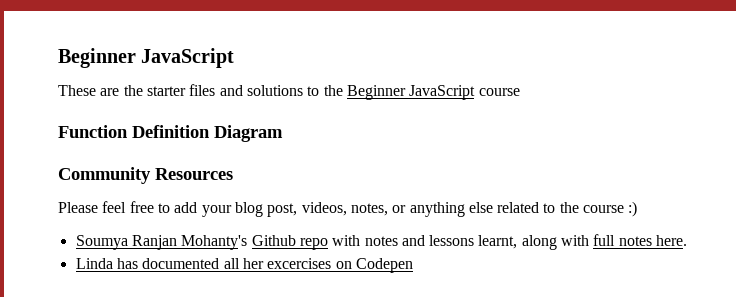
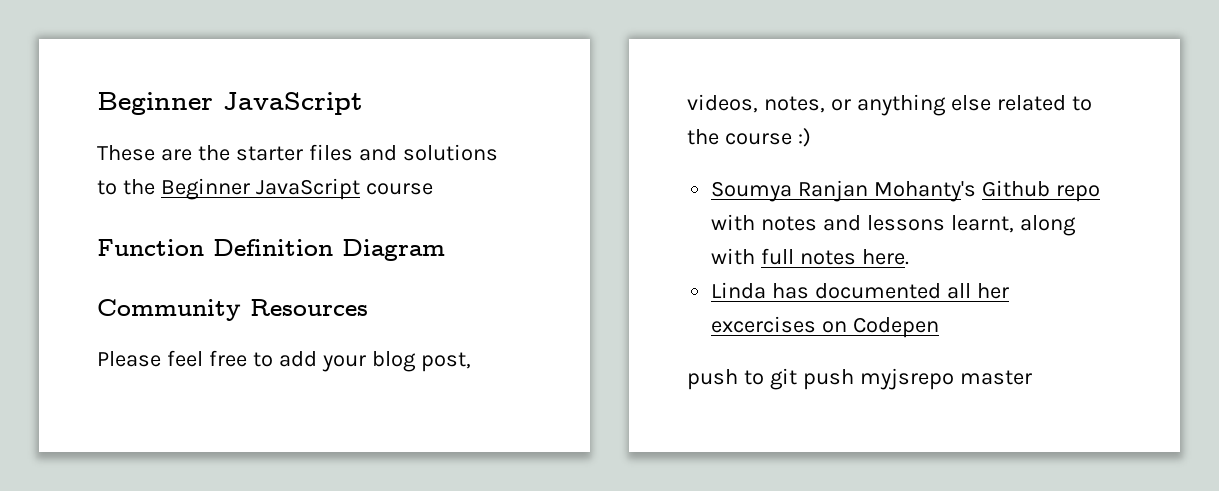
(413, 265) none -> [687,368,1032,390] // push to git push myjsrepo master

